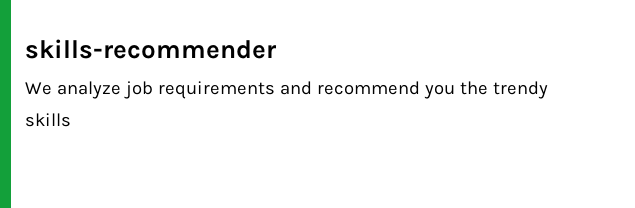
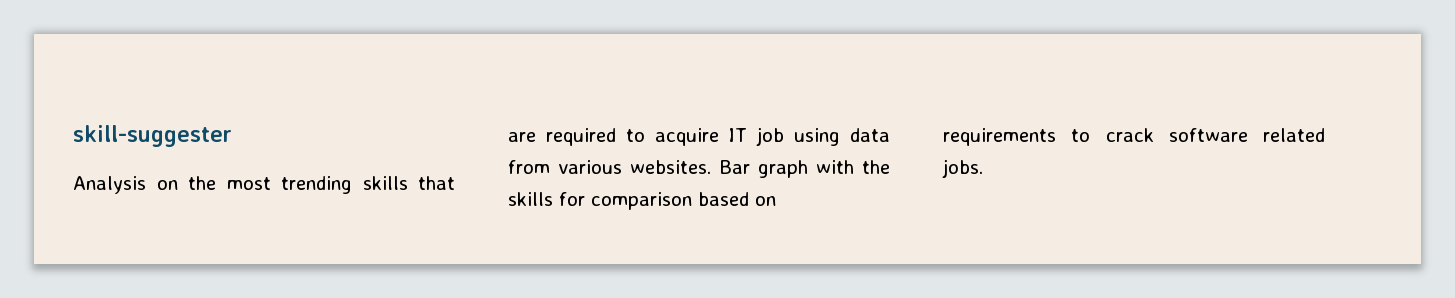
[25,39,277,59] [25,81,548,99] [25,113,71,127] skills-recommender // We analyze job requirements and recommend you the trendy skills -> [73,125,232,147] [73,176,455,194] [508,127,890,146] [508,160,890,178] [508,192,776,210] [943,128,1325,146] [942,159,983,178] skill-suggester // Analysis on the most trending skills that are required to acquire IT job using data from various websites. Bar graph with the skills for comparison based on requirements to crack software related jobs.

